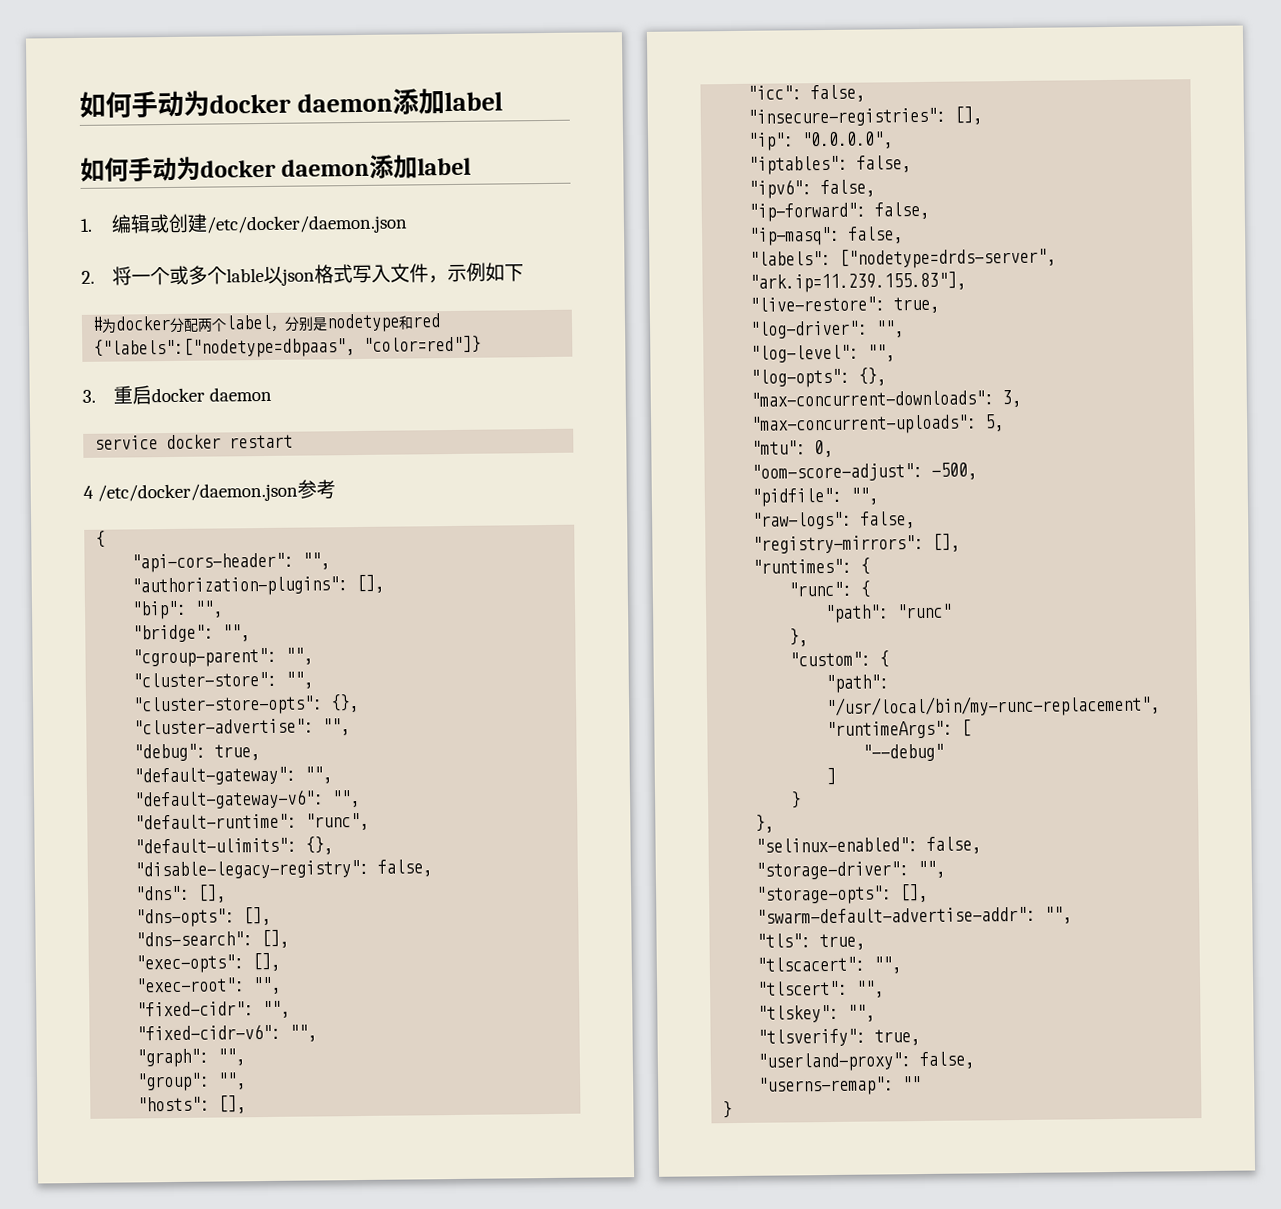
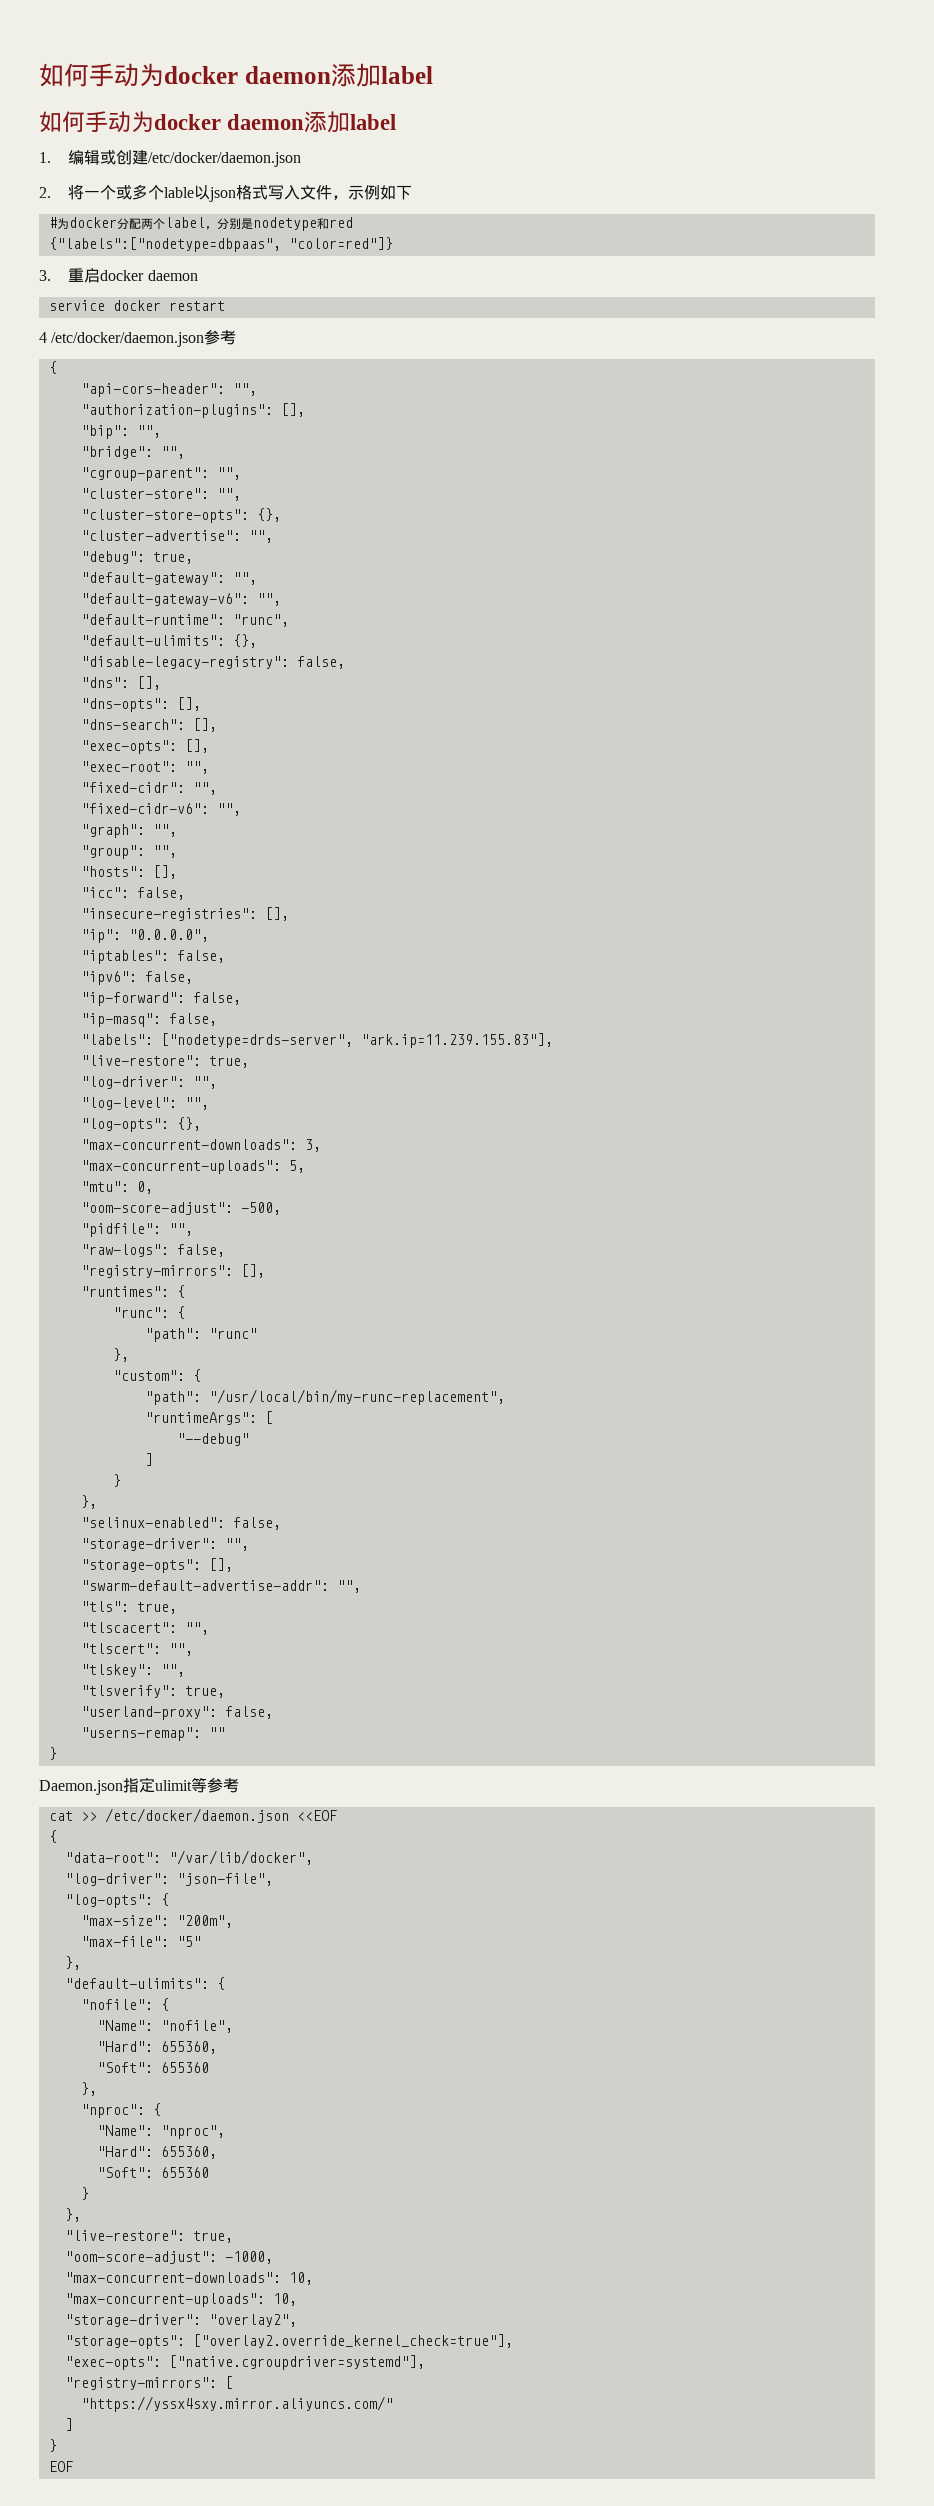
(733, 1110) none -> [39,1777,239,1795] [48,1808,337,1823] [48,1830,57,1843] [64,1850,313,1865] [64,1873,273,1886] [64,1893,169,1908] [80,1915,233,1928] [80,1936,201,1947] [64,1956,81,1970] [64,1977,225,1990] [80,1998,169,2011] [96,2020,233,2033] [96,2041,217,2054] [96,2062,209,2073] [80,2082,97,2096] [80,2103,161,2118] [96,2125,225,2139] [96,2146,217,2159] [96,2167,209,2178] [80,2187,89,2200] [64,2208,81,2222] [64,2230,233,2243] [64,2251,273,2264] [64,2272,313,2285] [64,2293,297,2307] [64,2314,297,2327] [64,2334,513,2349] [64,2355,425,2370] [64,2376,233,2390] [80,2396,393,2412] [64,2418,73,2431] [48,2439,57,2452] [48,2461,73,2472] // Daemon.json指定ulimit等参考 // cat >> /etc/docker/daemon.json <<EOF // { // "data-root": "/var/lib/docker", // "log-driver": "json-file", // "log-opts": { // "max-size": "200m", // "max-file": "5" // }, // "default-ulimits": { // "nofile": { // "Name": "nofile", // "Hard": 655360, // "Soft": 655360 // }, // "nproc": { // "Name": "nproc", // "Hard": 655360, // "Soft": 655360 // } // }, // "live-restore": true, // "oom-score-adjust": -1000, // "max-concurrent-downloads": 10, // "max-concurrent-uploads": 10, // "storage-driver": "overlay2", // "storage-opts": ["overlay2.override_kernel_check=true"], // "exec-opts": ["native.cgroupdriver=systemd"], // "registry-mirrors": [ // "https://yssx4sxy.mirror.aliyuncs.com/" // ] // } // EOF

